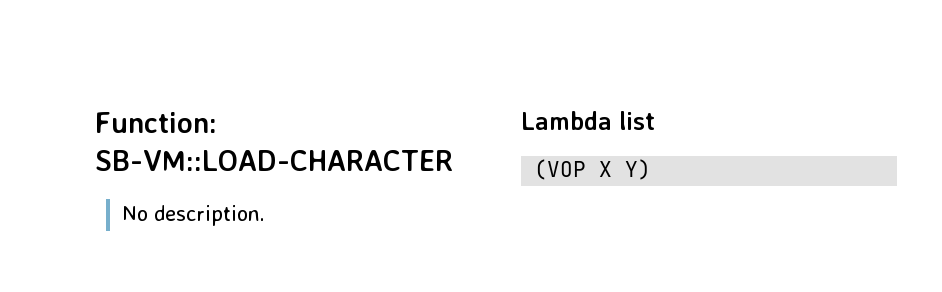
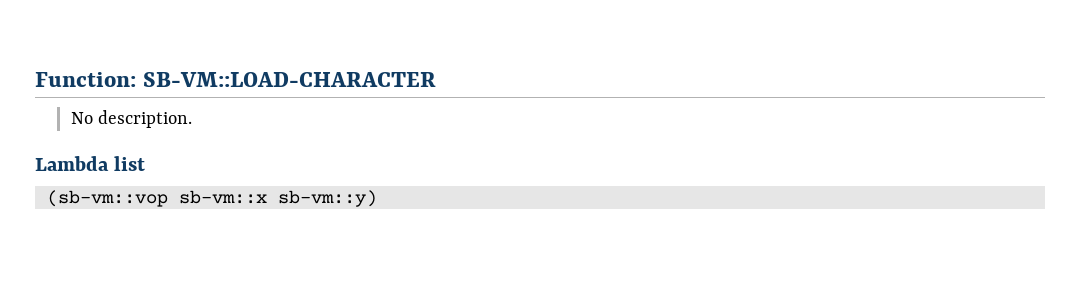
[534,159,652,180] (VOP X Y) -> [46,190,377,207] (sb-vm::vop sb-vm::x sb-vm::y)

